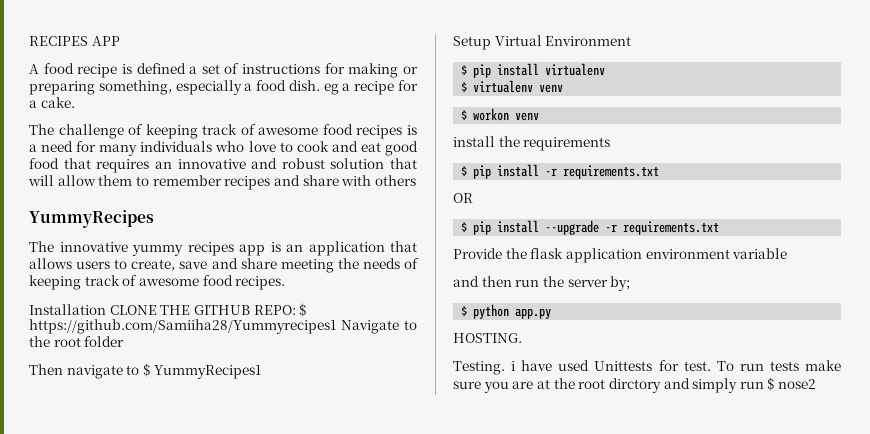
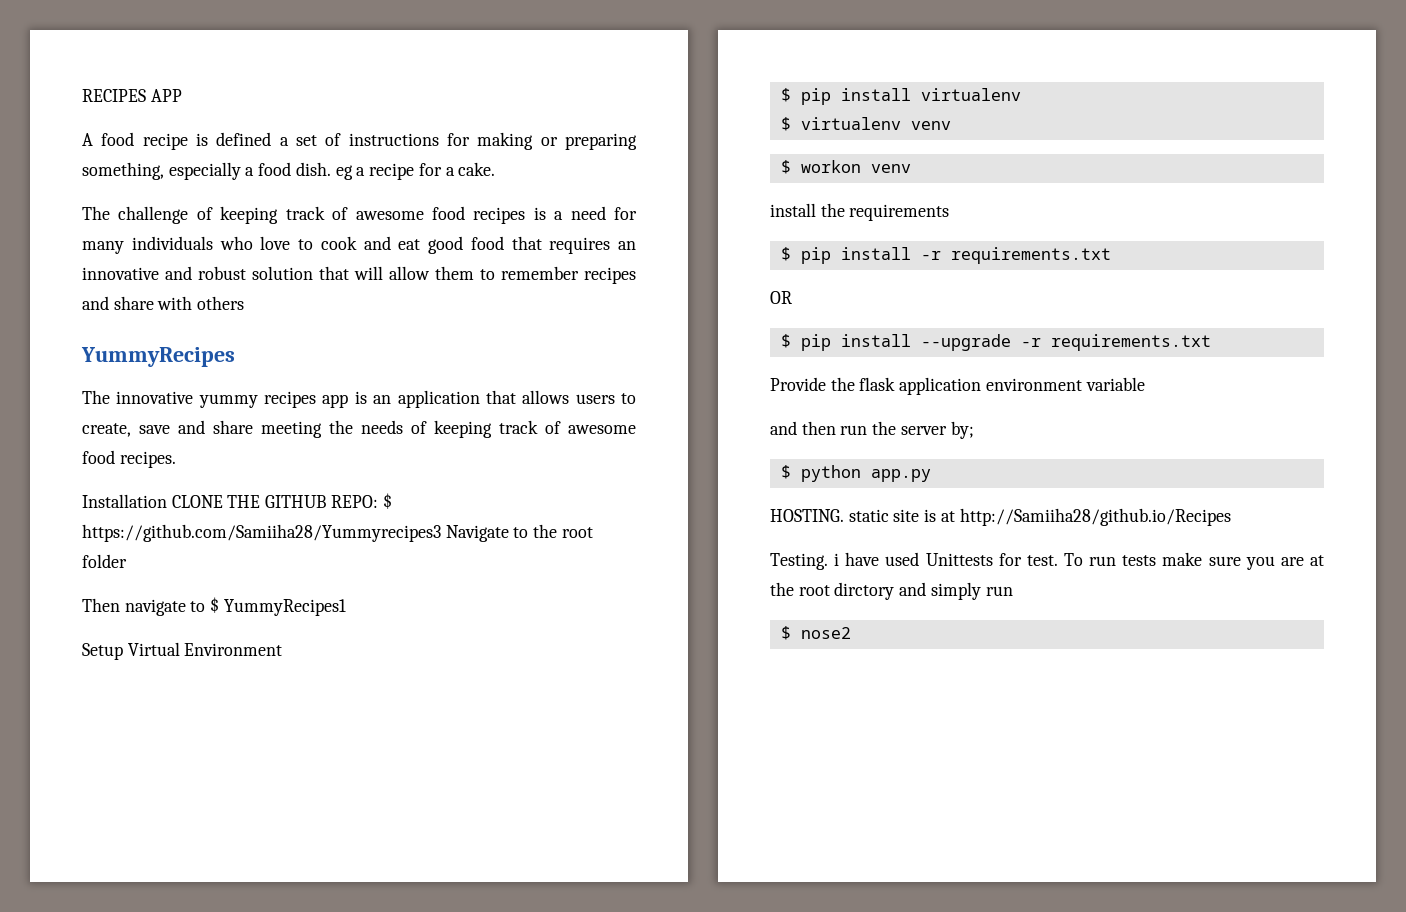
[29,319,336,334] https://github.com/Samiiha28/Yummyrecipes1 -> [82,524,441,542] https://github.com/Samiiha28/Yummyrecipes3
(522, 338) none -> [848,508,1231,526] static site is at http://Samiiha28/github.io/Recipes
(764, 385) none -> (1013, 591) //

